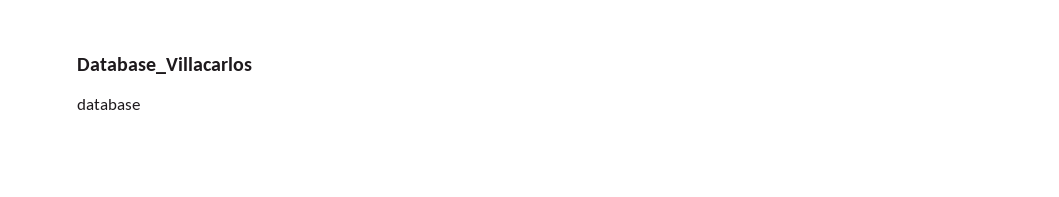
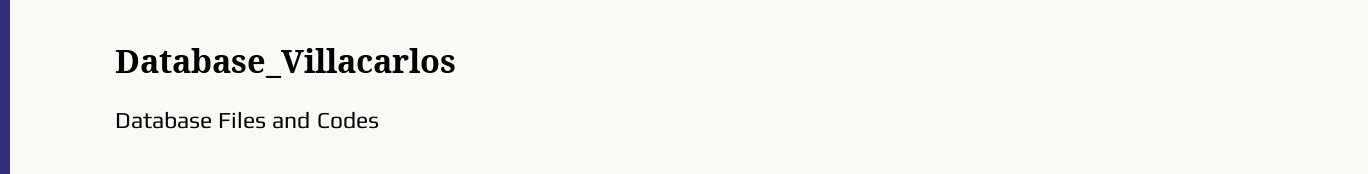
[77,99,140,110] database -> [115,111,379,129] Database Files and Codes

